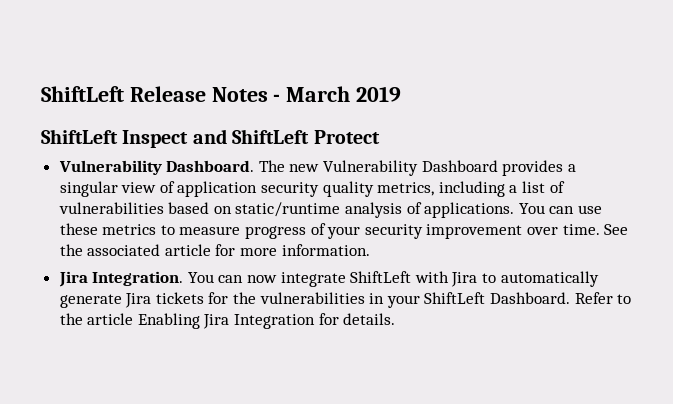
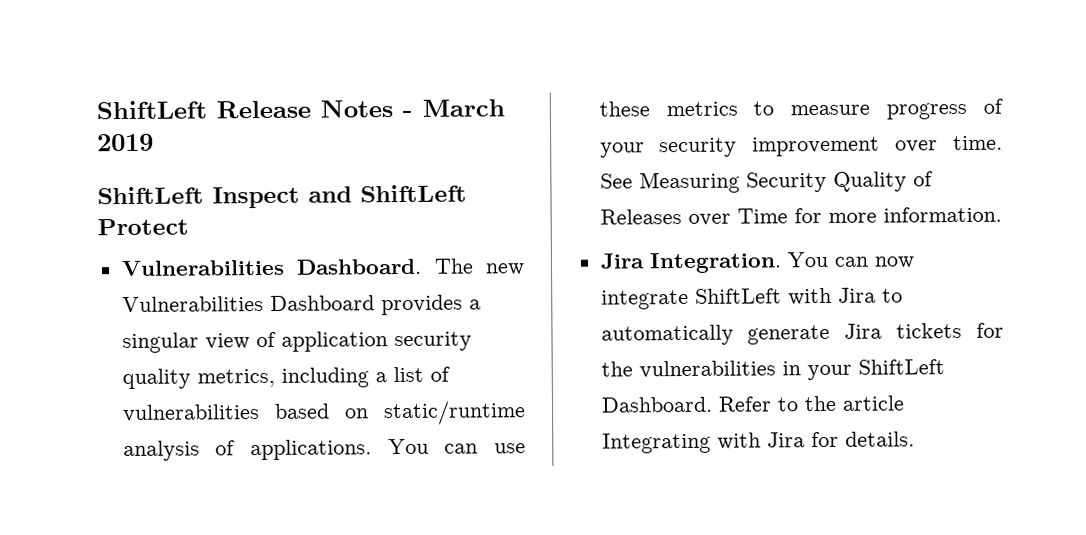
[58,160,162,175] Vulnerability -> [120,259,285,277] Vulnerabilities
[323,160,419,176] Vulnerability -> [121,296,264,313] Vulnerabilities
[59,244,211,256] the associated article -> [638,171,933,194] [599,208,788,226] Measuring Security Quality of Releases over Time
[137,313,316,329] Enabling Jira Integration -> [601,432,805,454] Integrating with Jira

